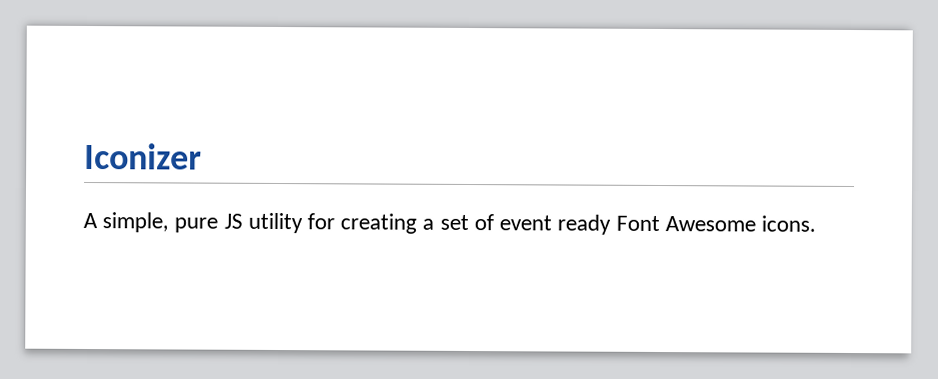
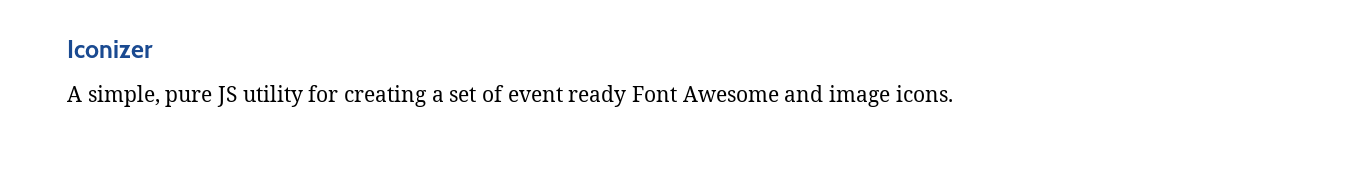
(756, 224) none -> [784,85,891,107] and image

